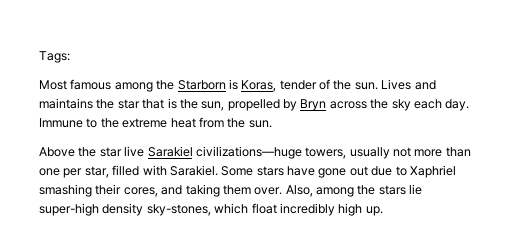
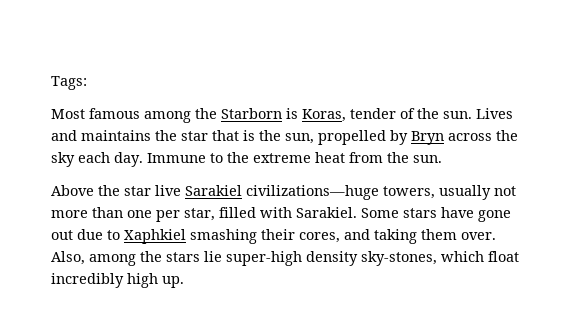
[409,165,456,178] Xaphriel -> [124,229,186,244] Xaphkiel

